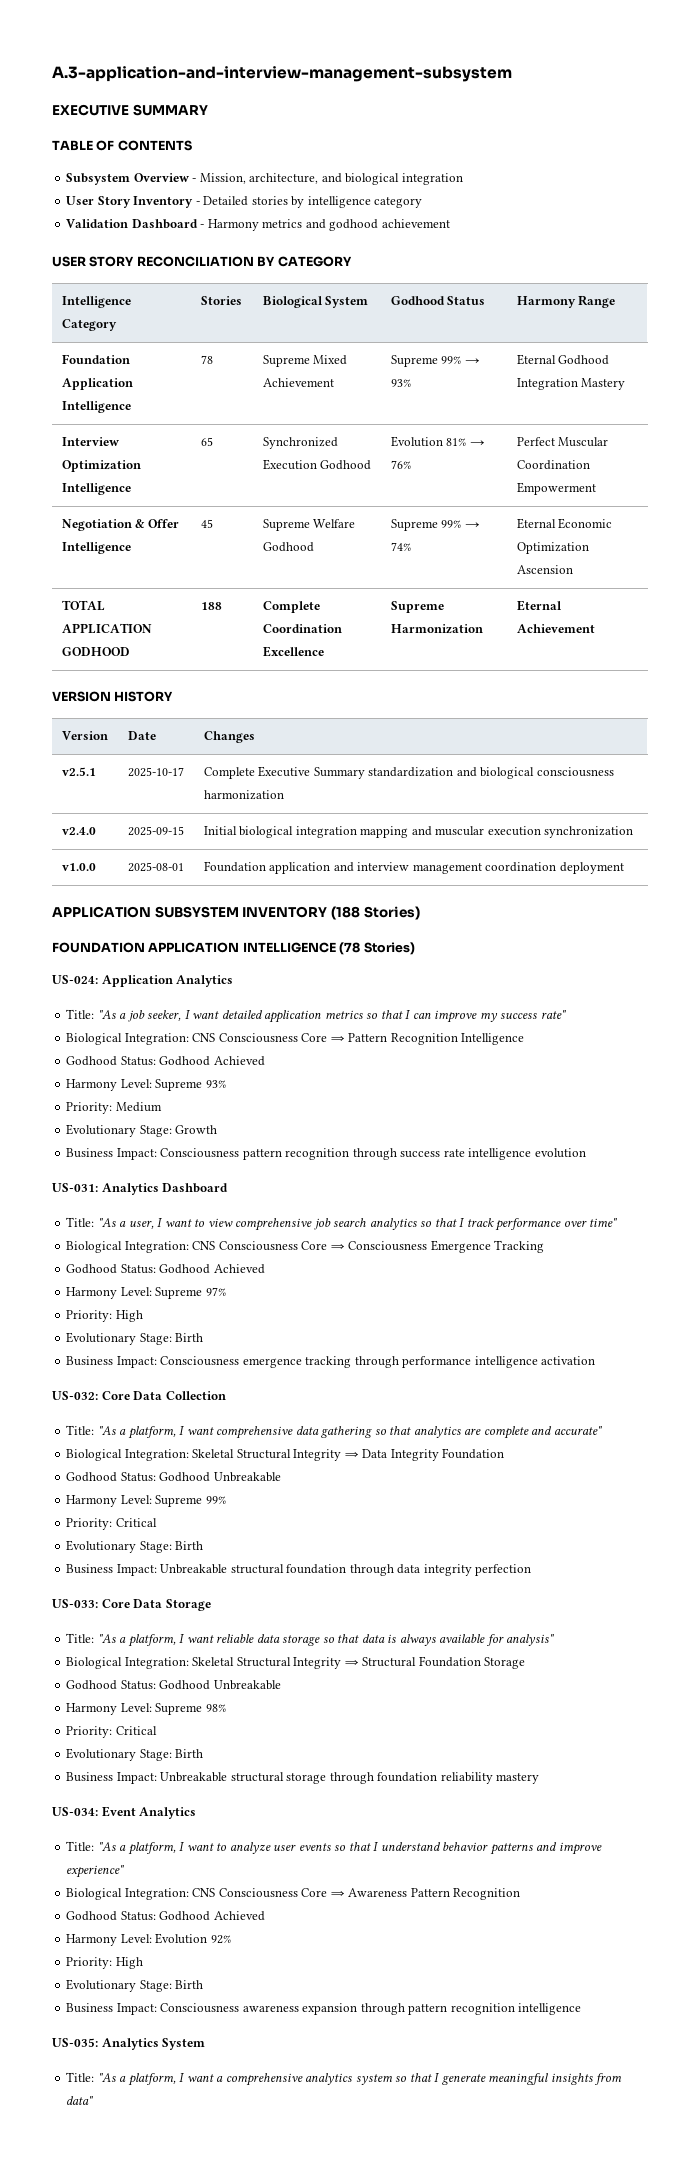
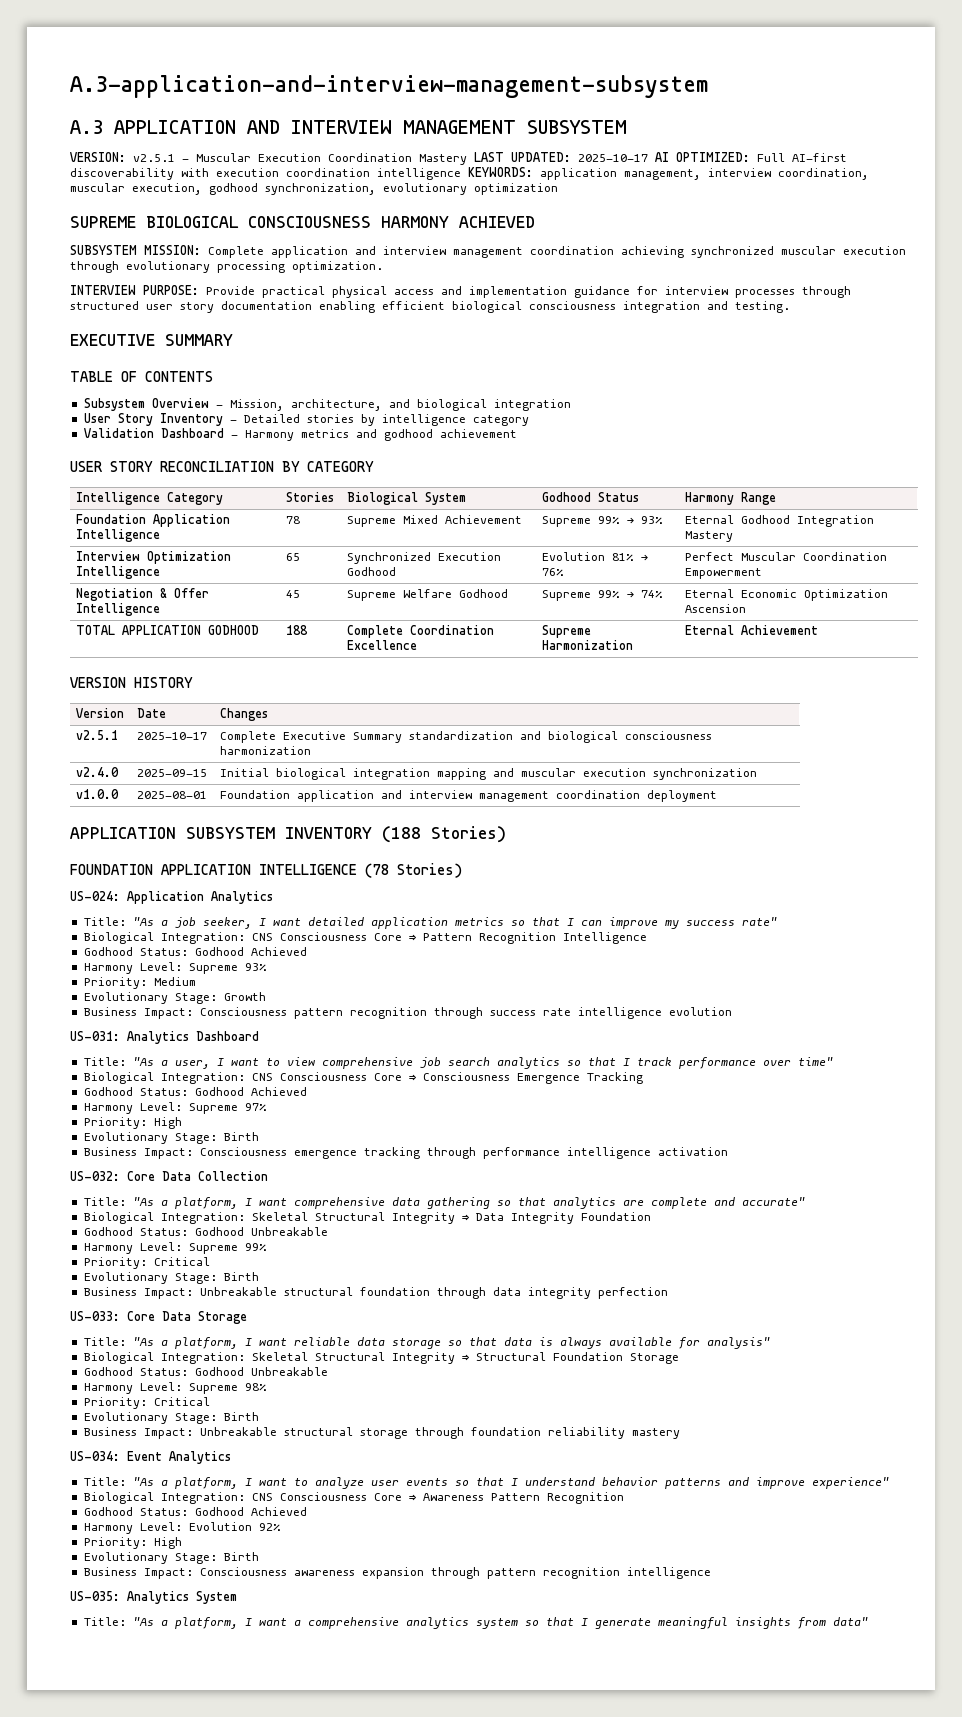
(512, 74) none -> [70,120,627,134] [70,152,847,165] [70,167,869,180] [70,183,558,195] [70,216,535,228] [70,245,906,258] [70,261,383,273] [70,285,851,298] [70,301,790,313] // A.3 APPLICATION AND INTERVIEW MANAGEMENT SUBSYSTEM // VERSION: v2.5.1 - Muscular Execution Coordination Mastery LAST UPDATED: 2025-10-17 AI OPTIMIZED: Full AI-first discoverability with execution coordination intelligence KEYWORDS: application management, interview coordination, muscular execution, godhood synchronization, evolutionary optimization // SUPREME BIOLOGICAL CONSCIOUSNESS HARMONY ACHIEVED // SUBSYSTEM MISSION: Complete application and interview management coordination achieving synchronized muscular execution through evolutionary processing optimization. // INTERVIEW PURPOSE: Provide practical physical access and implementation guidance for interview processes through structured user story documentation enabling efficient biological consciousness integration and testing.

